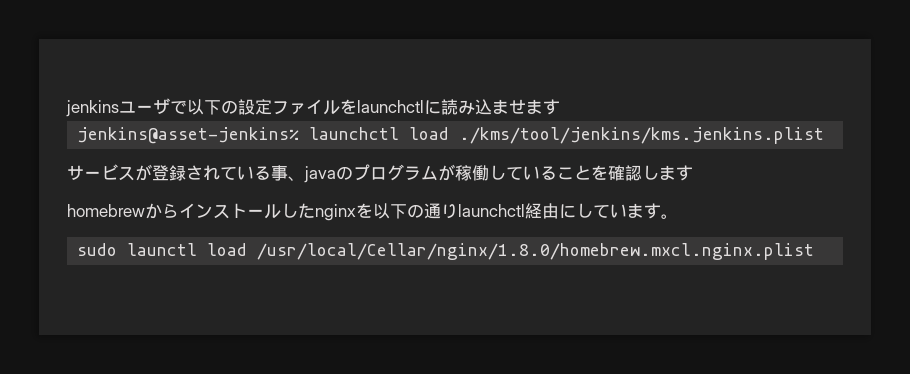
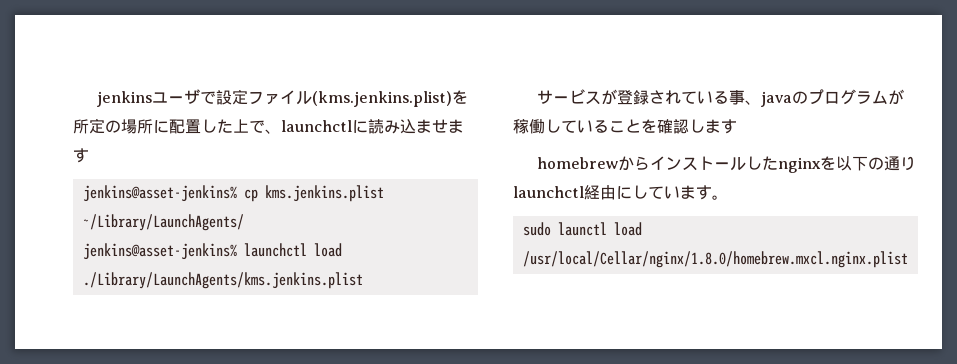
[187,99,238,115] 以下の -> (216, 97) none
[340,99,357,114] を -> [311,90,468,107] [73,118,281,134] (kms.jenkins.plist)を所定の場所に配置した上で、
(560, 107) none -> [82,185,384,202] [82,214,244,231] // jenkins@asset-jenkins% cp kms.jenkins.plist ~/Library/LaunchAgents/
[459,127,825,144] ./kms/tool/jenkins/kms.jenkins.plist -> [82,272,363,289] ./Library/LaunchAgents/kms.jenkins.plist

